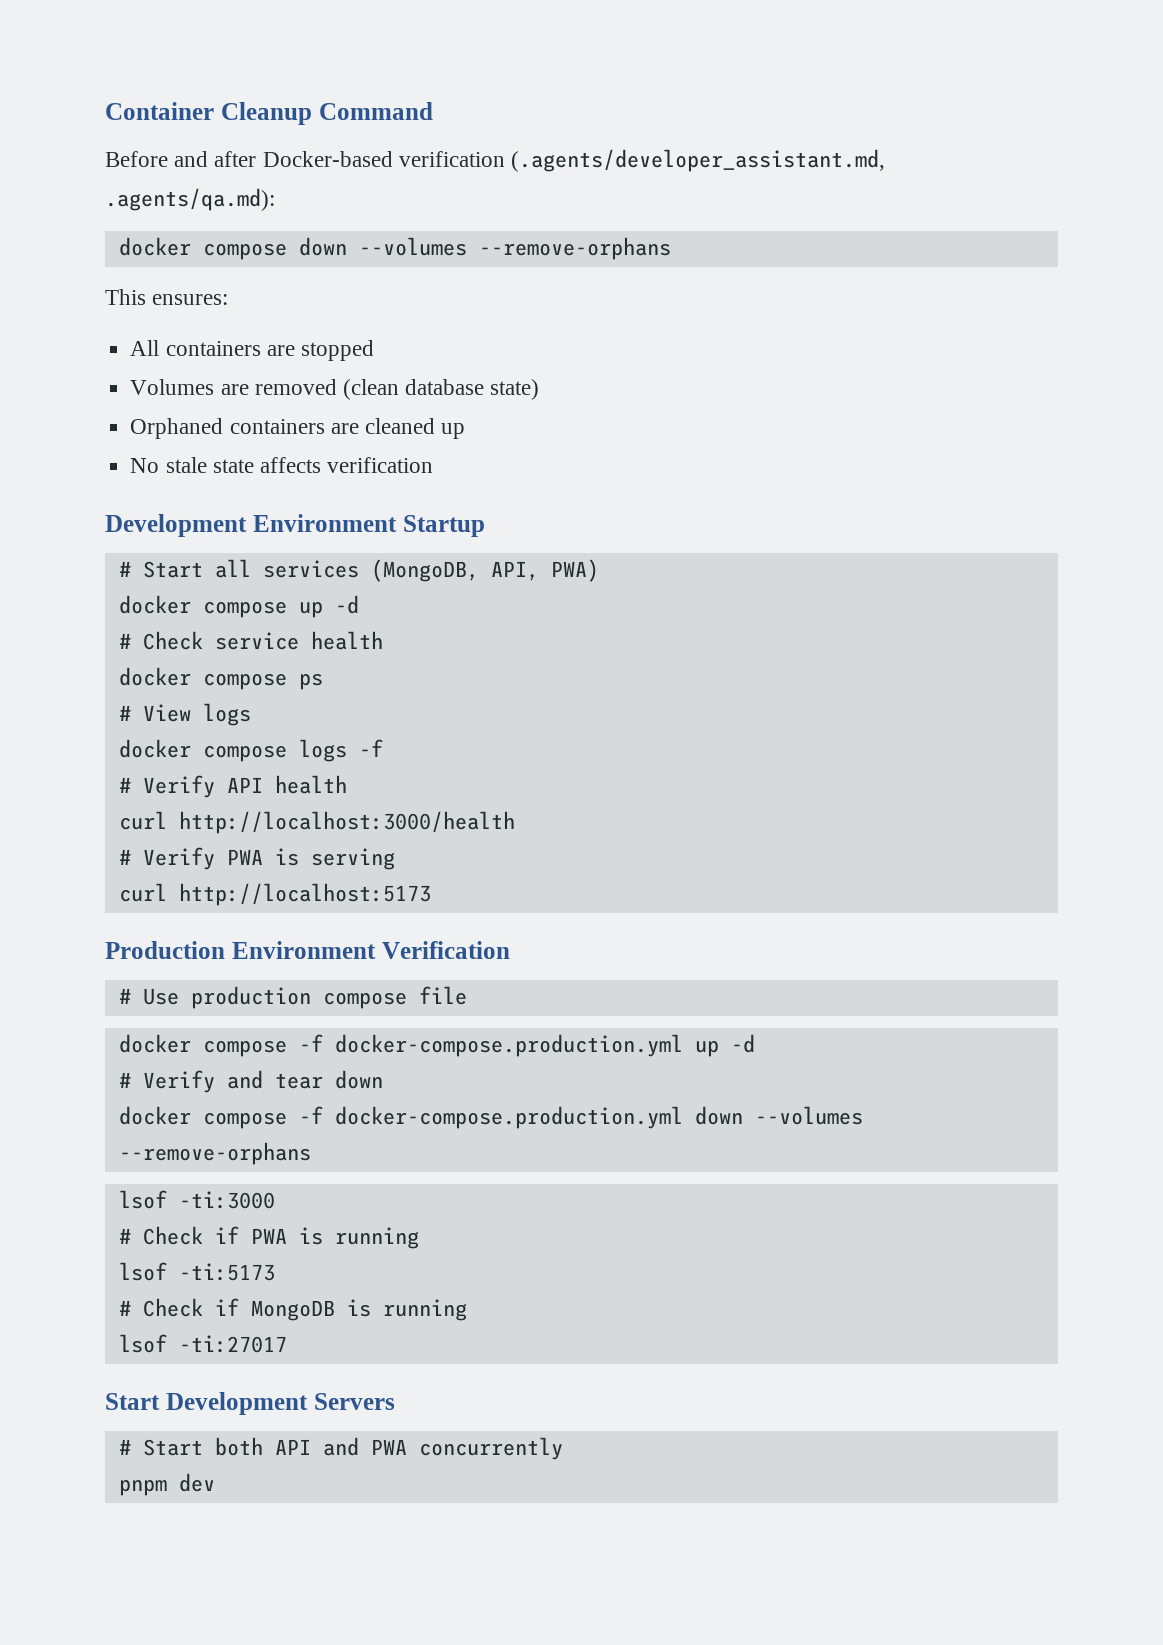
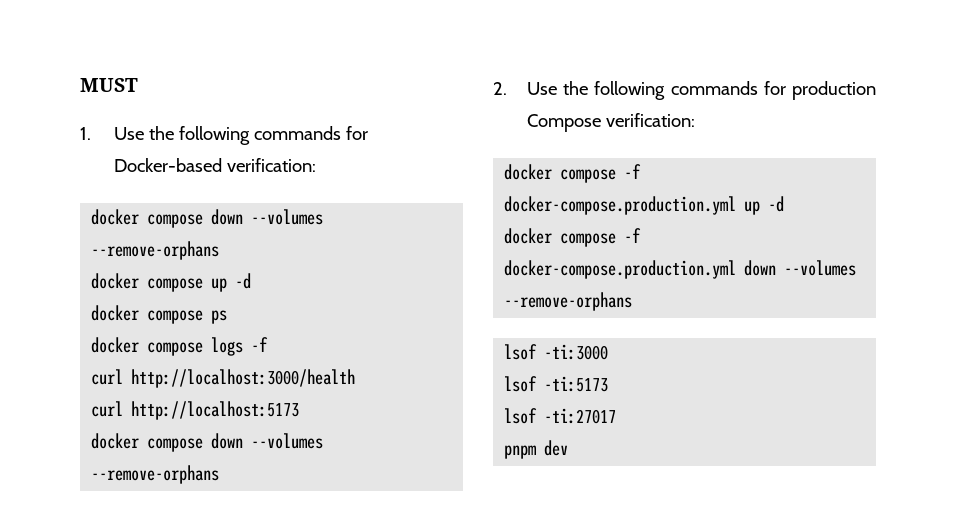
[105,102,433,125] [105,149,886,172] [105,188,275,211] [118,237,671,260] [105,289,229,305] [130,340,374,361] [130,379,540,400] [130,418,466,439] [130,457,434,473] [105,514,485,537] [118,559,599,582] Container Cleanup Command // Before and after Docker-based verification (.agents/developer_assistant.md, .agents/qa.md): // docker compose down --volumes --remove-orphans // This ensures: // All containers are stopped // Volumes are removed (clean database state) // Orphaned containers are cleaned up // No stale state affects verification // Development Environment Startup // # Start all services (MongoDB, API, PWA) -> [80,78,138,92] [80,126,368,145] [113,158,316,172] [91,209,324,228] [91,241,220,260] MUST // 1. Use the following commands for Docker-based verification: // docker compose down --volumes --remove-orphans
[118,631,383,650] // # Check service health -> (252, 281) none
[118,703,251,726] // # View logs -> (228, 317) none
[118,775,347,798] [118,811,515,834] [118,847,395,870] [118,883,431,906] [105,941,510,959] [118,986,467,1009] # Verify API health // curl http://localhost:3000/health // # Verify PWA is serving // curl http://localhost:5173 // Production Environment Verification // # Use production compose file -> [91,369,356,388] [91,401,300,420] [91,433,324,452] [91,465,220,484] [493,81,876,100] [526,113,695,132] curl http://localhost:3000/health // curl http://localhost:5173 // docker compose down --volumes --remove-orphans // 2. Use the following commands for production Compose verification:
[118,1070,383,1093] // # Verify and tear down -> (785, 204) none
[118,1226,419,1249] [118,1262,275,1281] [118,1298,467,1321] [118,1334,287,1353] [105,1392,395,1415] [118,1437,563,1460] # Check if PWA is running // lsof -ti:5173 // # Check if MongoDB is running // lsof -ti:27017 // Start Development Servers // # Start both API and PWA concurrently -> [504,376,609,392] [504,408,617,424] lsof -ti:5173 // lsof -ti:27017

